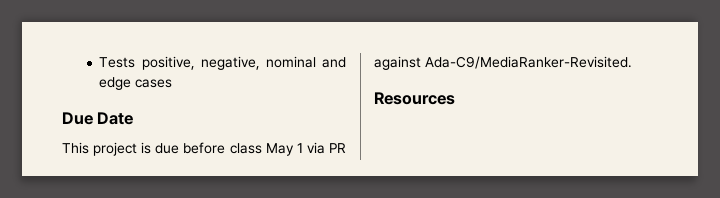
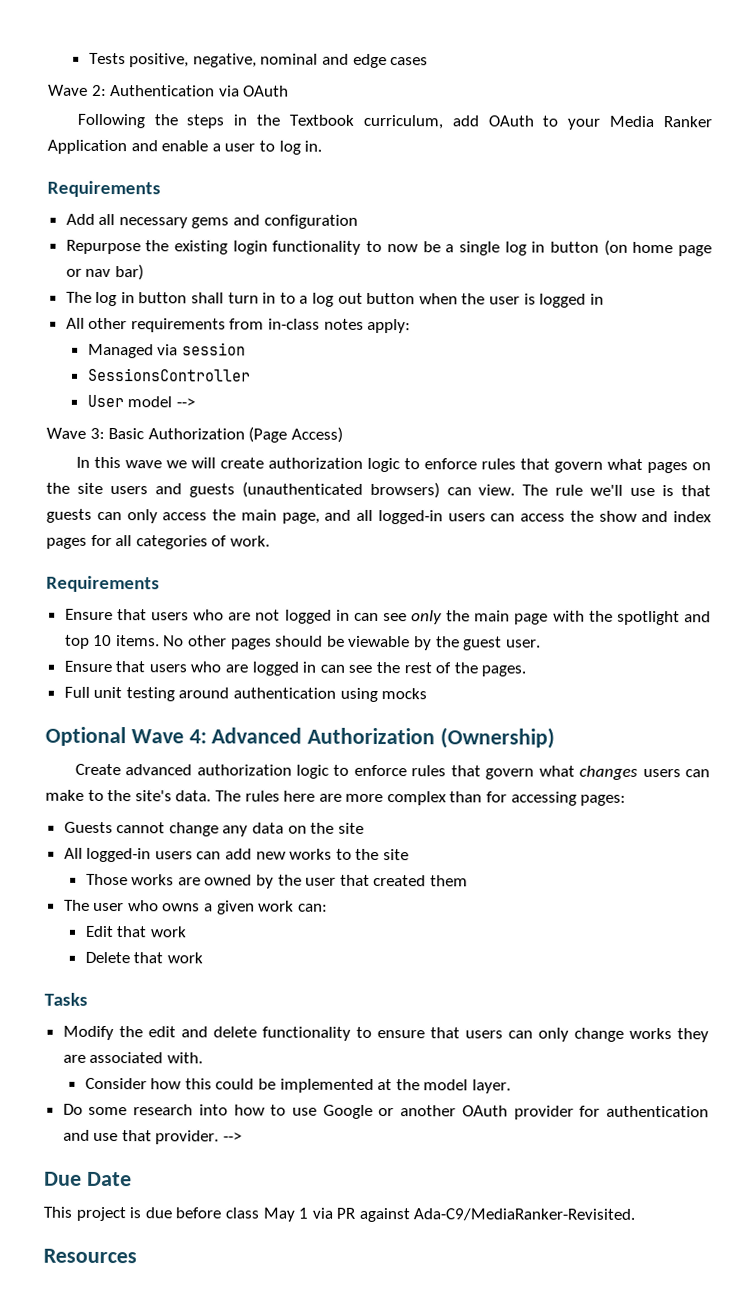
(173, 83) none -> [48,84,290,97] [76,113,712,130] [47,139,323,155] [47,180,161,198] [65,213,358,229] [65,239,712,257] [65,264,144,281] [65,291,604,308] [65,317,412,334] [87,342,246,359] [87,367,251,382] [86,394,195,408] [46,426,343,443] [75,456,711,474] [46,481,712,499] [46,508,712,525] [46,534,270,550] [46,575,160,593] [64,608,711,626] [64,634,541,651] [63,660,527,677] [63,686,428,702] [45,726,556,749] [74,763,711,780] [45,789,627,806] [63,821,364,837] [63,847,410,863] [85,873,468,889] [63,899,328,915] [84,925,187,938] [84,951,203,964] [44,992,88,1006] [62,1025,709,1043] [62,1051,203,1064] [84,1077,511,1094] [62,1103,709,1120] [62,1129,243,1145] // Wave 2: Authentication via OAuth // Following the steps in the Textbook curriculum, add OAuth to your Media Ranker Application and enable a user to log in. // Requirements // Add all necessary gems and configuration // Repurpose the existing login functionality to now be a single log in button (on home page or nav bar) // The log in button shall turn in to a log out button when the user is logged in // All other requirements from in-class notes apply: // Managed via session // SessionsController // User model --> // Wave 3: Basic Authorization (Page Access) // In this wave we will create authorization logic to enforce rules that govern what pages on the site users and guests (unauthenticated browsers) can view. The rule we'll use is that guests can only access the main page, and all logged-in users can access the show and index pages for all categories of work. // Requirements // Ensure that users who are not logged in can see only the main page with the spotlight and top 10 items. No other pages should be viewable by the guest user. // Ensure that users who are logged in can see the rest of the pages. // Full unit testing around authentication using mocks // Optional Wave 4: Advanced Authorization (Ownership) // Create advanced authorization logic to enforce rules that govern what changes users can make to the site's data. The rules here are more complex than for accessing pages: // Guests cannot change any data on the site // All logged-in users can add new works to the site // Those works are owned by the user that created them // The user who owns a given work can: // Edit that work // Delete that work // Tasks // Modify the edit and delete functionality to ensure that users can only change works they are associated with. // Consider how this could be implemented at the model layer. // Do some research into how to use Google or another OAuth provider for authentication and use that provider. -->

